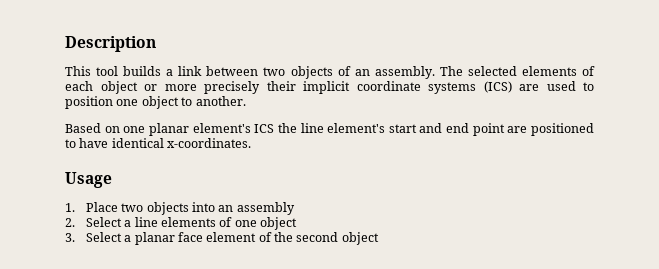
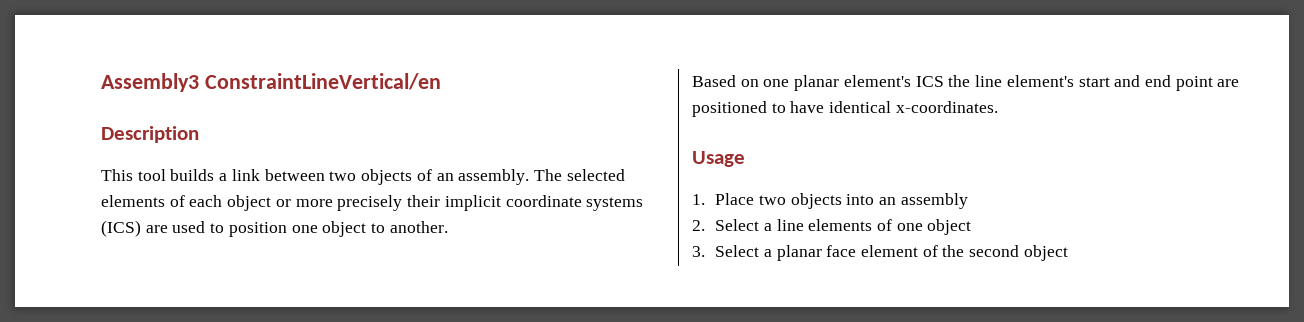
(65, 44) none -> [101,73,441,92] Assembly3 ConstraintLineVertical/en //

